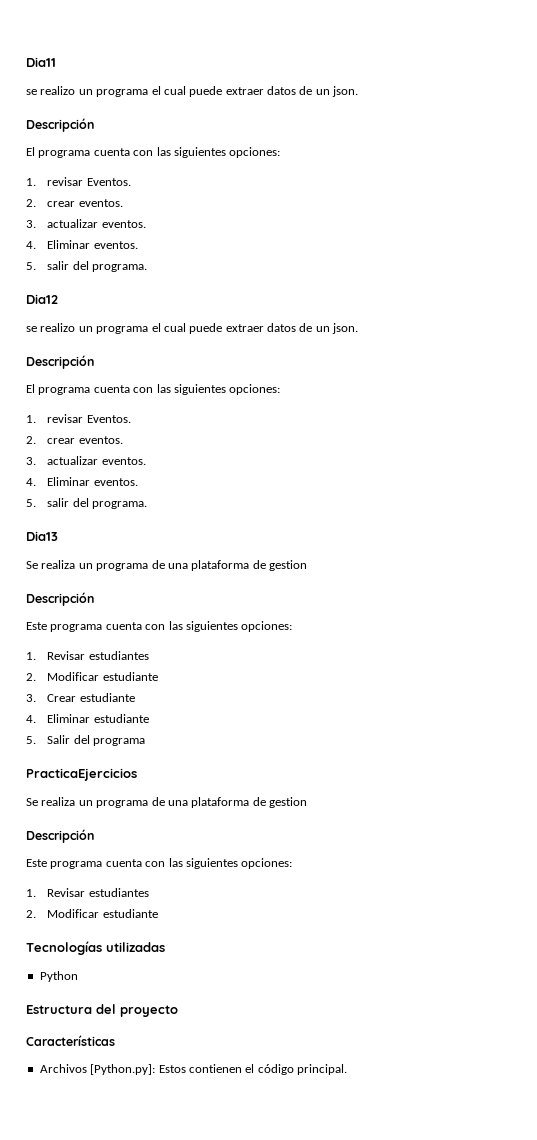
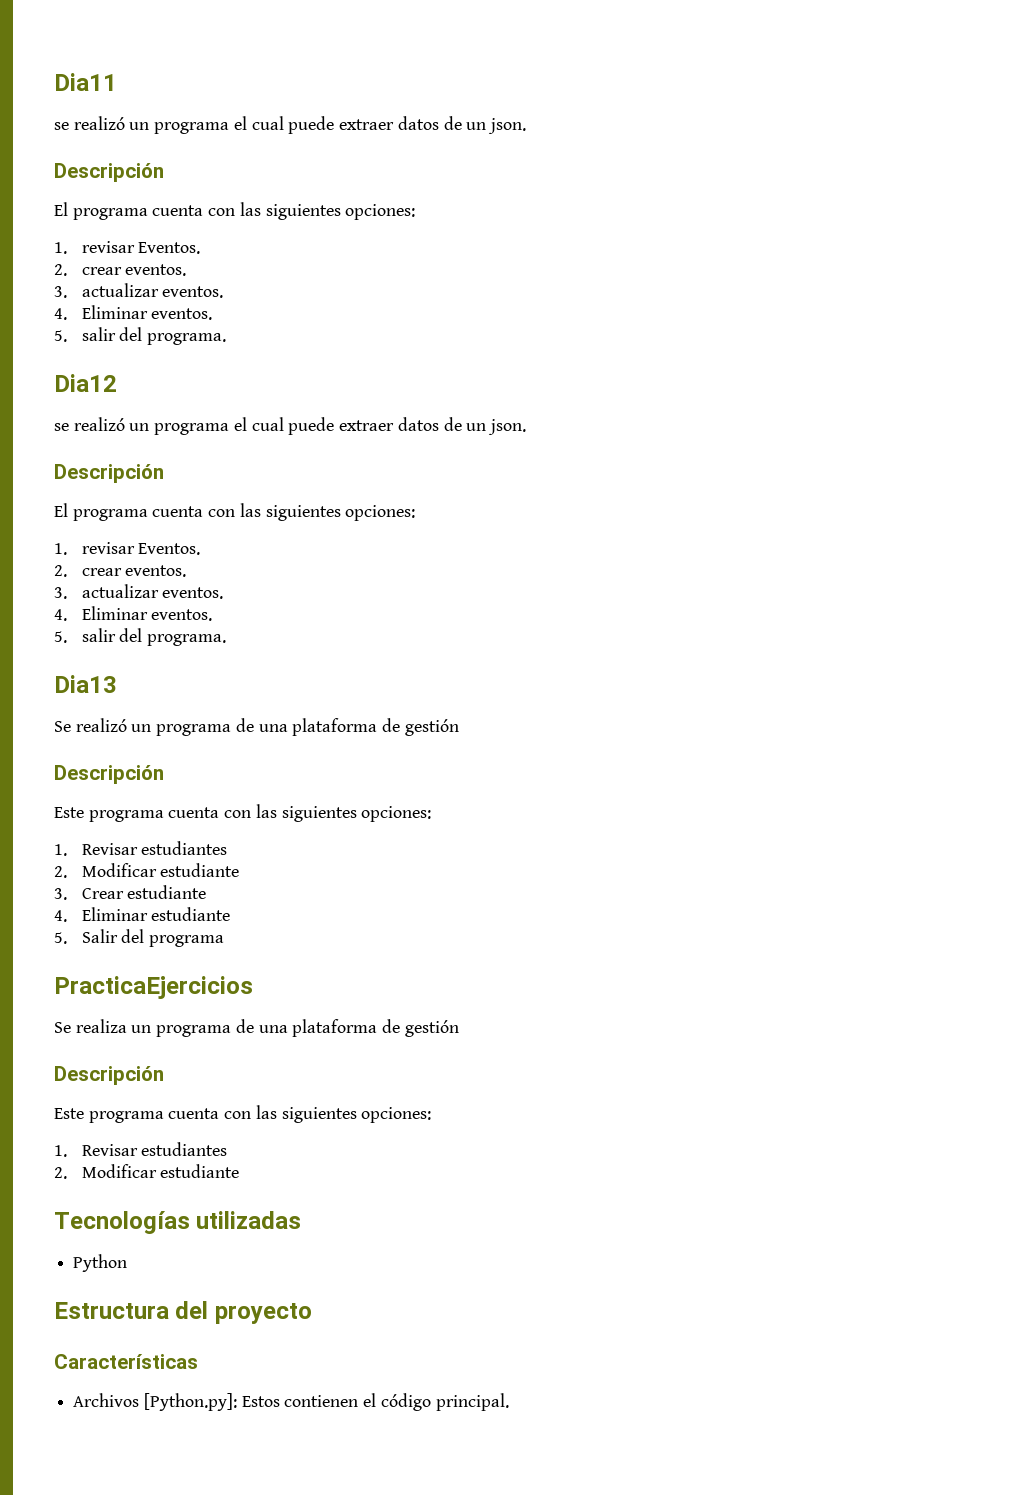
[40,86,76,95] realizo -> [73,116,125,130] realizó
[40,323,76,332] realizo -> [73,417,125,431] realizó
[41,560,307,571] realiza un programa de una plataforma de gestion -> [75,718,459,736] realizó un programa de una plataforma de gestión
[269,797,307,808] gestion -> [404,1020,459,1037] gestión

